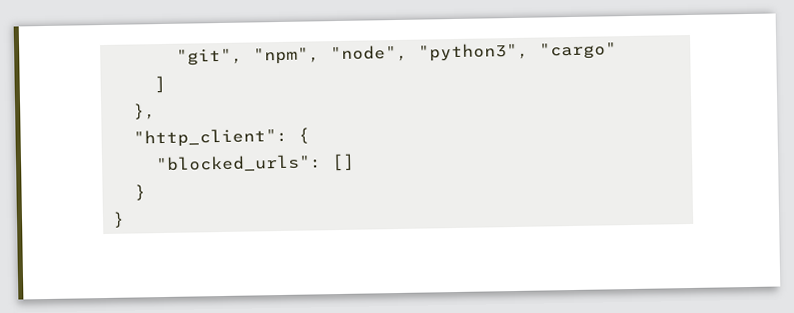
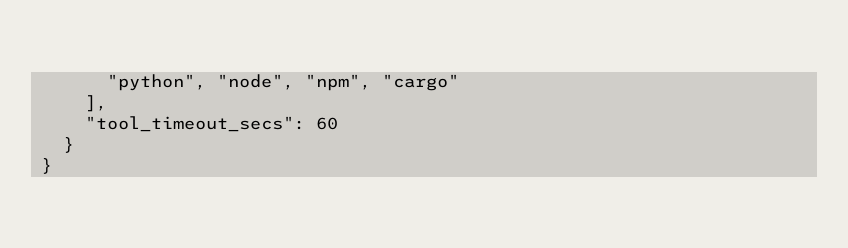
[175,42,617,66] [153,75,166,94] [132,103,156,120] [132,127,310,148] [154,153,355,174] "git", "npm", "node", "python3", "cargo" // ] // }, // "http_client": { // "blocked_urls": [] -> [107,74,460,91] [85,95,108,112] [85,116,339,132] "python", "node", "npm", "cargo" // ], // "tool_timeout_secs": 60

